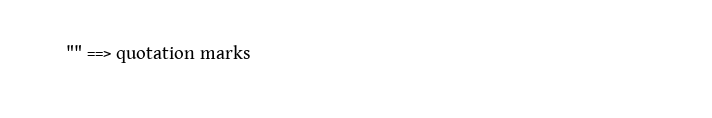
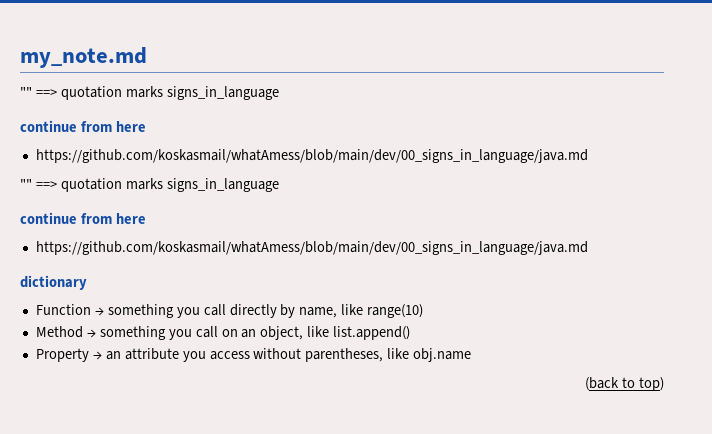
[66,45,251,63] "" ==> quotation marks -> [20,47,147,68] [20,86,279,100] [20,120,146,132] [35,149,588,163] [20,178,279,192] [20,212,146,224] [35,241,588,255] [20,275,87,290] [35,304,424,318] [35,326,411,340] [35,348,472,362] [585,377,664,391] my_note.md // "" ==> quotation marks signs_in_language // continue from here // https://github.com/koskasmail/whatAmess/blob/main/dev/00_signs_in_language/java.md // "" ==> quotation marks signs_in_language // continue from here // https://github.com/koskasmail/whatAmess/blob/main/dev/00_signs_in_language/java.md // dictionary // Function → something you call directly by name, like range(10) // Method → something you call on an object, like list.append() // Property → an attribute you access without parentheses, like obj.name // (back to top)

